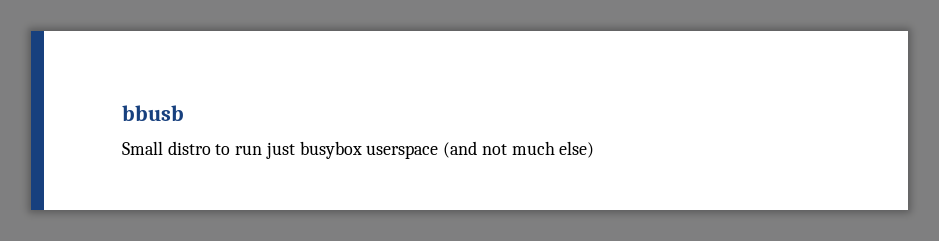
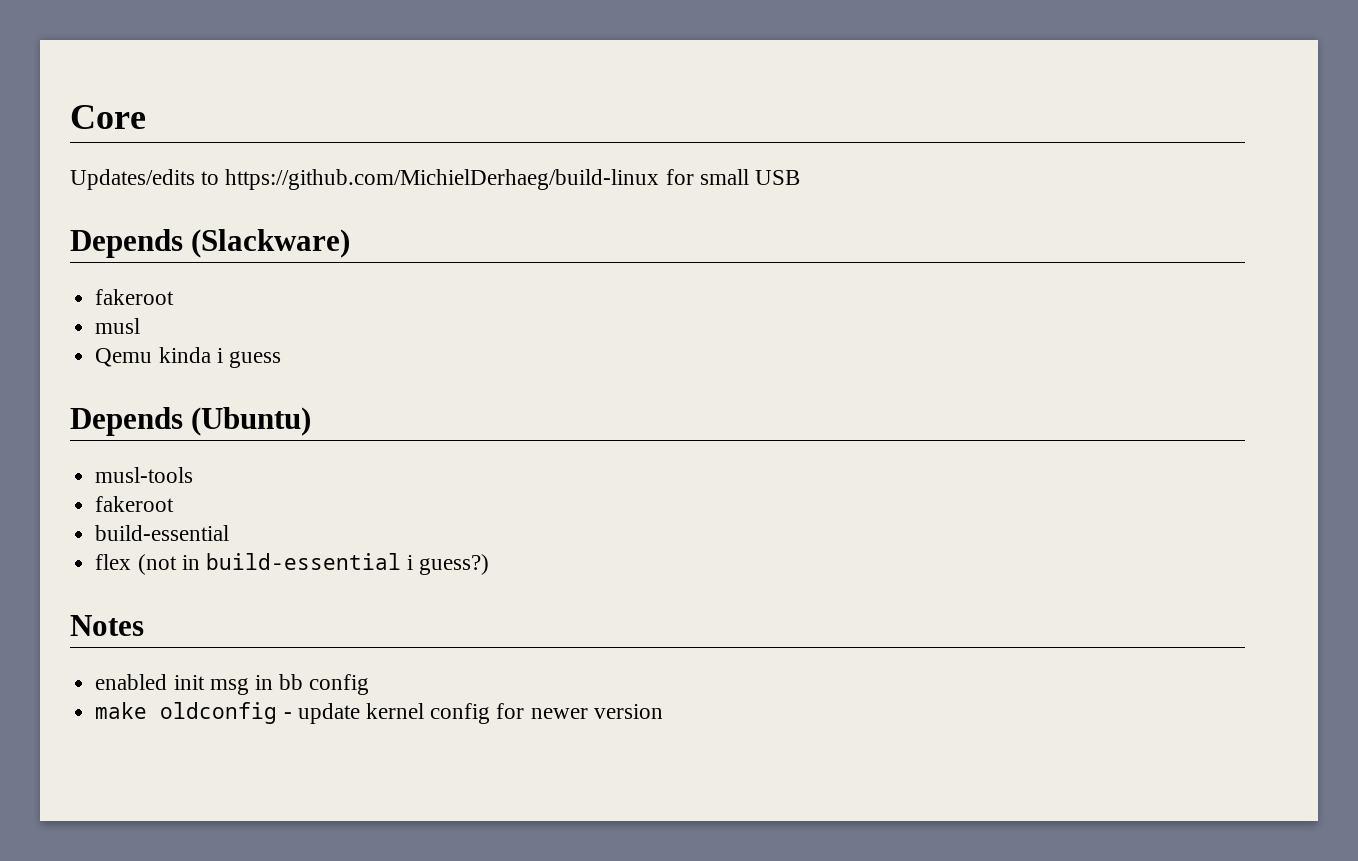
[122,105,184,121] [122,141,595,159] bbusb // Small distro to run just busybox userspace (and not much else) -> [70,105,146,129] [70,169,801,190] [70,229,351,258] [95,289,175,305] [95,318,141,334] [95,347,281,368] [70,407,312,436] [95,467,194,483] [95,496,175,512] [95,525,230,541] [95,553,490,575] [70,615,144,636] [95,674,370,695] [95,702,663,724] Core // Updates/edits to https://github.com/MichielDerhaeg/build-linux for small USB // Depends (Slackware) // fakeroot // musl // Qemu kinda i guess // Depends (Ubuntu) // musl-tools // fakeroot // build-essential // flex (not in build-essential i guess?) // Notes // enabled init msg in bb config // make oldconfig - update kernel config for newer version

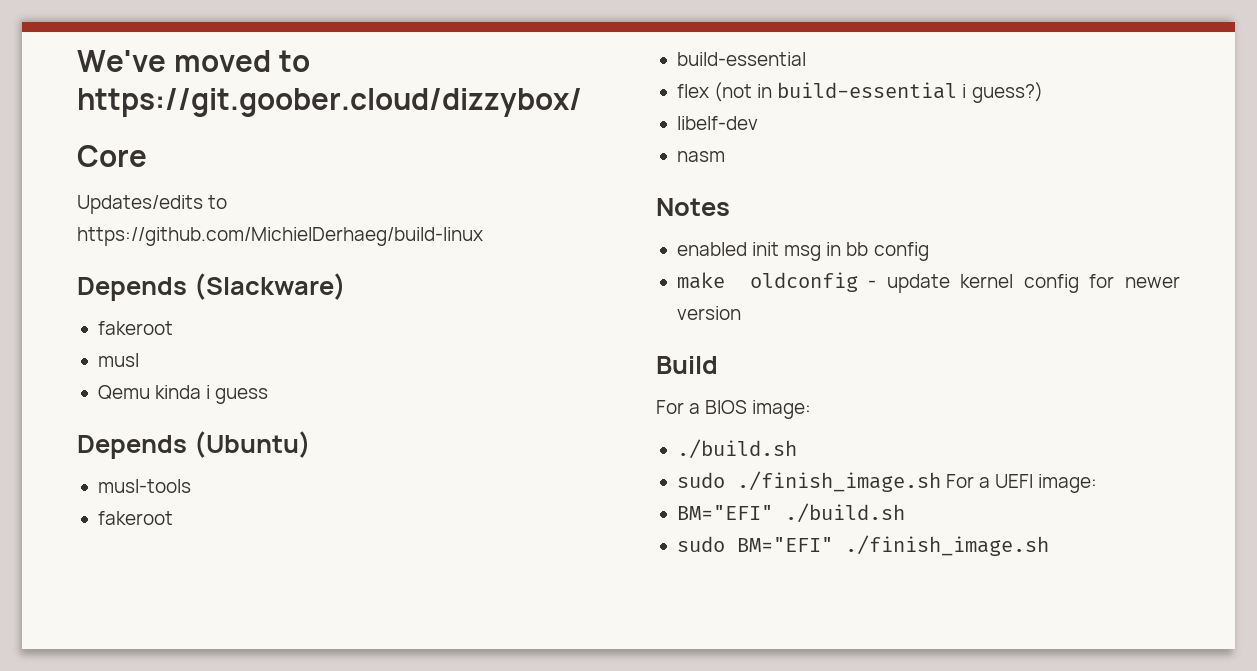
(70, 117) none -> [77,50,310,72] [77,88,582,117] We've moved to https://git.goober.cloud/dizzybox/ //
[665,169,801,185] for small USB -> (483, 236) none
(490, 564) none -> [676,116,758,130] [676,151,725,162] // libelf-dev // nasm
(663, 711) none -> [656,356,718,374] [656,400,812,419] [676,439,797,459] [676,471,1098,493] [676,503,905,523] [676,535,1049,556] // Build // For a BIOS image: // ./build.sh // sudo ./finish_image.sh For a UEFI image: // BM="EFI" ./build.sh // sudo BM="EFI" ./finish_image.sh

